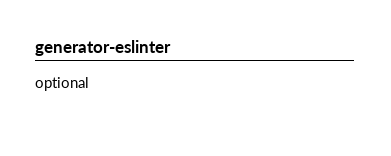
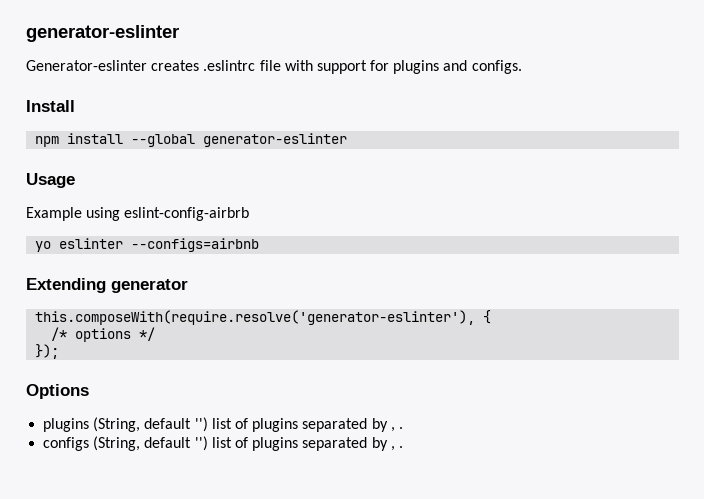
[35,40,171,56] [35,77,89,91] generator-eslinter // optional -> [26,25,179,42] [26,60,522,74] [26,100,75,112] [35,133,348,147] [26,173,75,188] [26,207,250,221] [35,238,260,252] [26,278,188,293] [35,310,492,325] [51,327,156,342] [35,344,60,359] [26,384,89,399] [43,417,403,432] [43,436,403,451] generator-eslinter // Generator-eslinter creates .eslintrc file with support for plugins and configs. // Install // npm install --global generator-eslinter // Usage // Example using eslint-config-airbrb // yo eslinter --configs=airbnb // Extending generator // this.composeWith(require.resolve('generator-eslinter'), { // /* options */ // }); // Options // plugins (String, default '') list of plugins separated by , . // configs (String, default '') list of plugins separated by , .

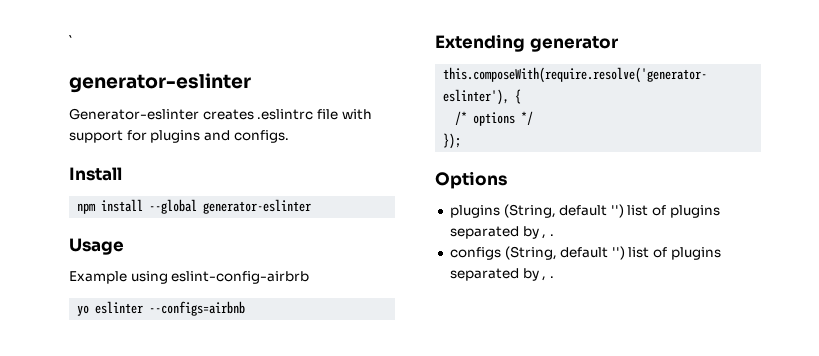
(26, 33) none -> [69,35,73,46] ` //

